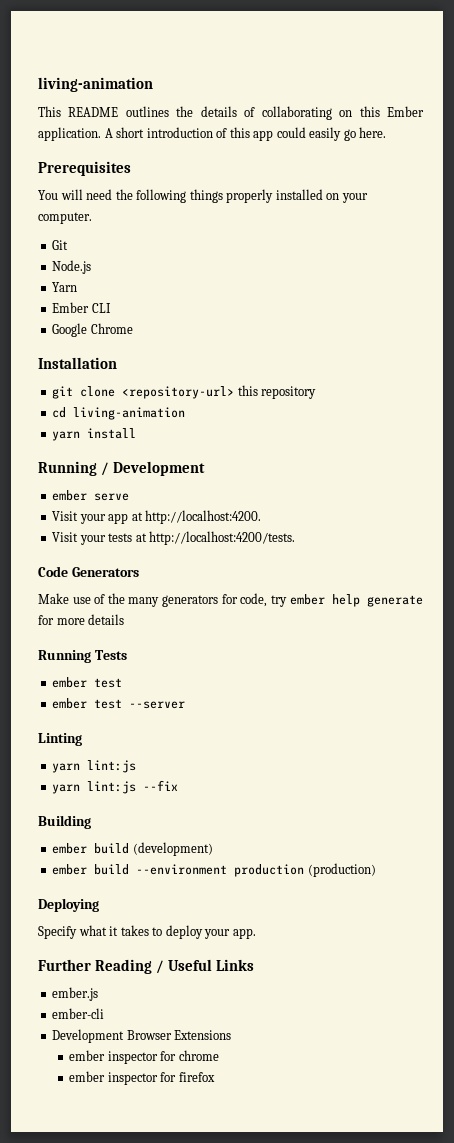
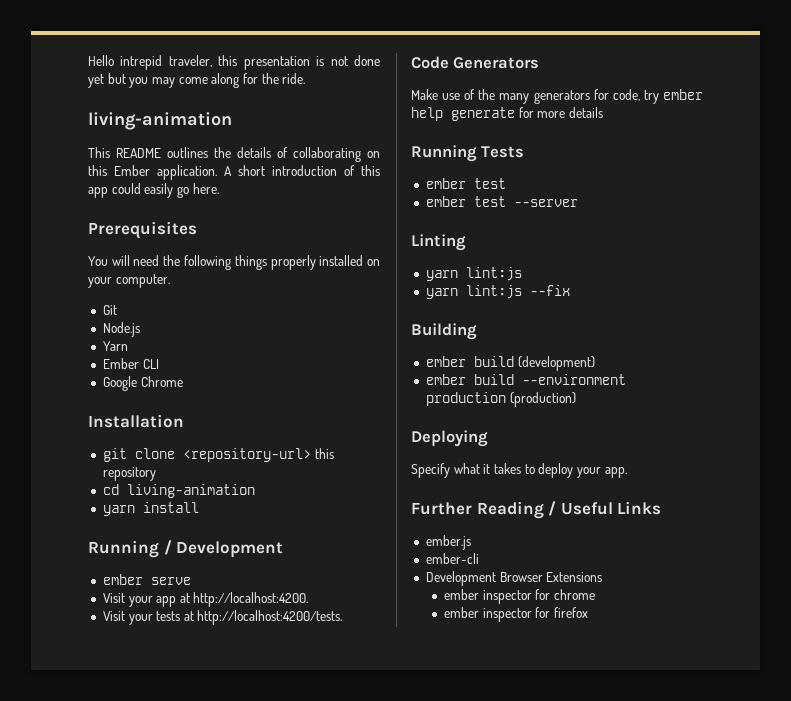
(38, 84) none -> [88,55,381,70] [88,73,306,88] Hello intrepid traveler, this presentation is not done yet but you may come along for the ride. //

